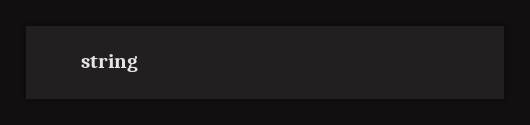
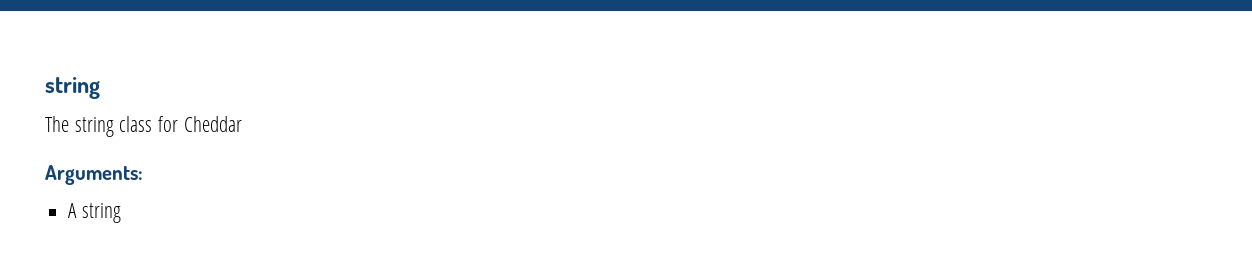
[81,54,138,72] string -> [45,77,100,99] [45,116,242,137] [45,165,143,185] [68,203,121,223] string // The string class for Cheddar // Arguments: // A string

